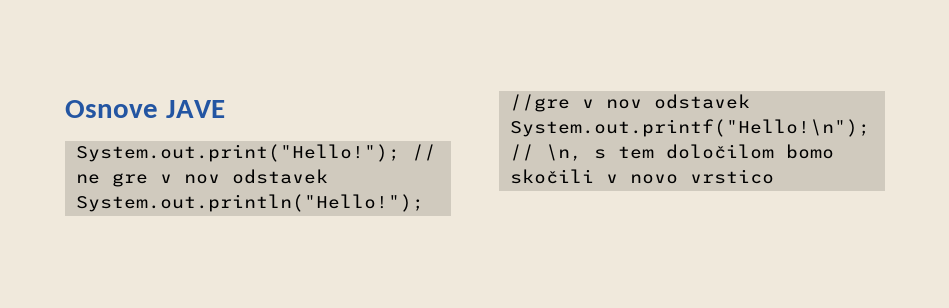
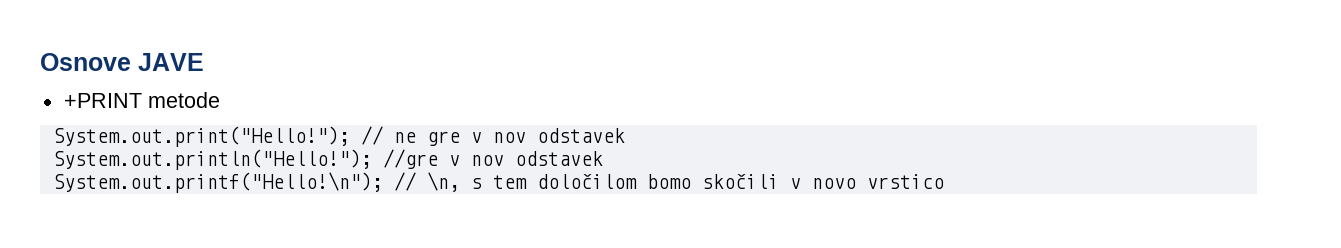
(225, 109) none -> [63,92,220,108] // +PRINT metode

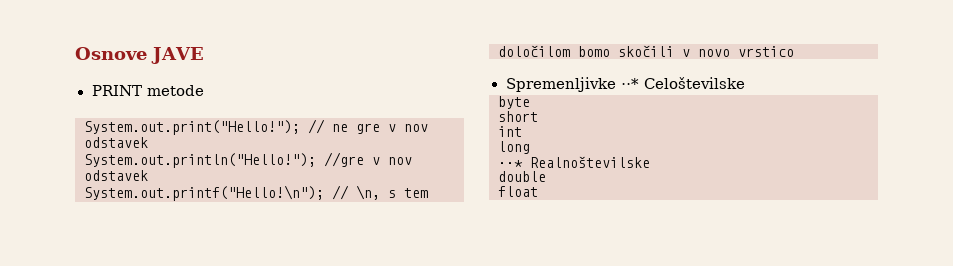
[63,93,142,108] +PRINT -> [91,85,142,96] PRINT
(944, 181) none -> [505,77,745,92] [498,96,530,109] [498,111,538,122] [498,126,522,137] [498,141,530,154] [498,156,650,168] [498,171,546,182] [498,186,538,197] // Spremenljivke ⋅⋅* Celoštevilske // byte // short // int // long // ··* Realnoštevilske // double // float

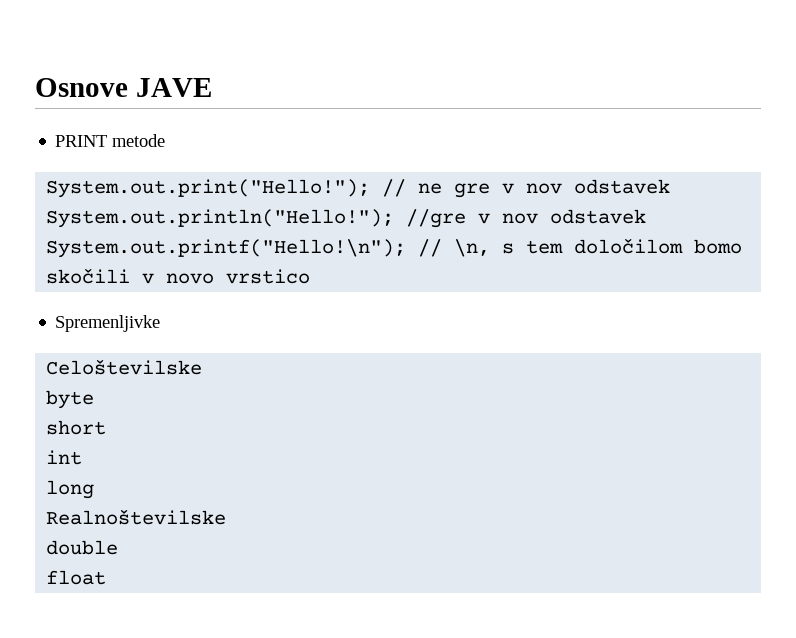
[620,78,639,89] ⋅⋅* -> (161, 323) //
[498,160,523,168] ··* -> (95, 489) none

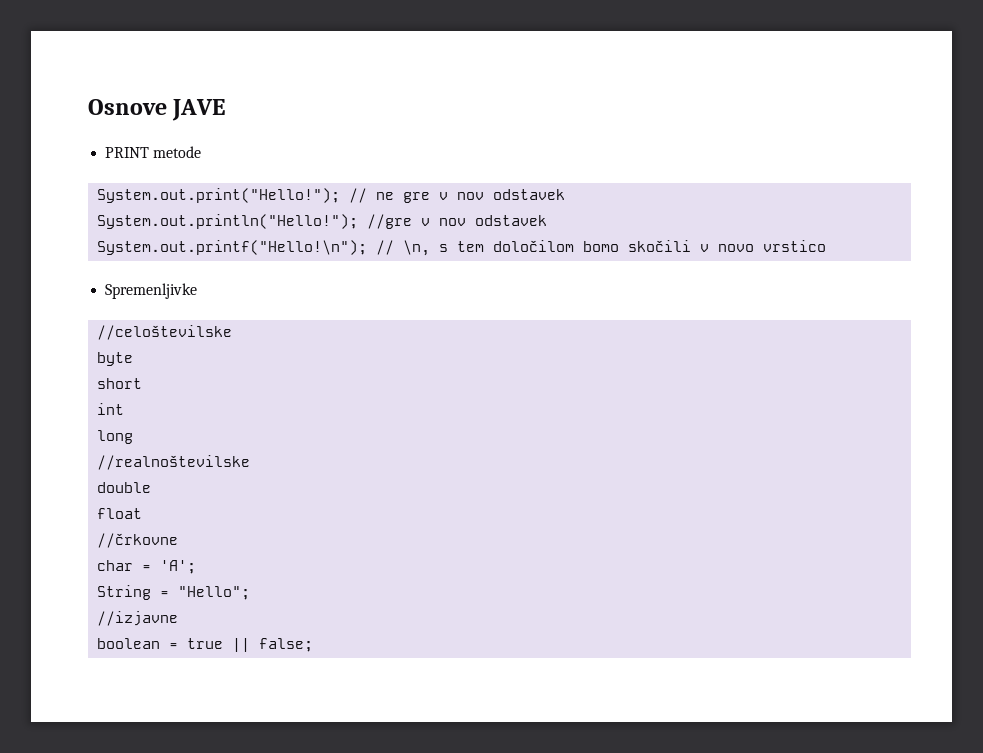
[46,359,203,375] Celoštevilske -> [97,325,233,340] //celoštevilske
[46,509,227,525] Realnoštevilske -> [97,455,251,470] //realnoštevilske
(107, 577) none -> [97,533,179,548] [97,560,197,574] [97,585,251,600] [97,611,179,626] [97,638,314,652] // //črkovne // char = 'A'; // String = "Hello"; // //izjavne // boolean = true || false;

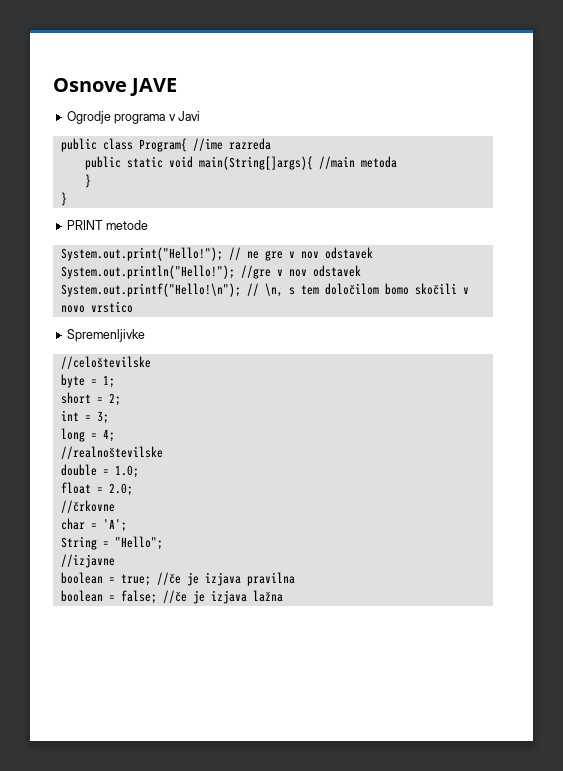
(226, 110) none -> [66,111,200,124] [60,138,271,152] [84,156,397,170] [84,174,91,188] [60,192,67,206] // Ogrodje programa v Javi // public class Program{ //ime razreda // public static void main(String[]args){ //main metoda // } // }
(134, 359) none -> [90,375,115,388] = 1;
(143, 383) none -> [96,393,121,406] = 2;
(125, 409) none -> [84,411,109,424] = 3;
(134, 437) none -> [90,429,115,442] = 4;
(152, 487) none -> [102,465,139,478] = 1.0;
(143, 513) none -> [96,483,133,496] = 2.0;
[187,638,314,652] true || false; -> [120,572,295,586] [60,590,283,604] true; //če je izjava pravilna // boolean = false; //če je izjava lažna

